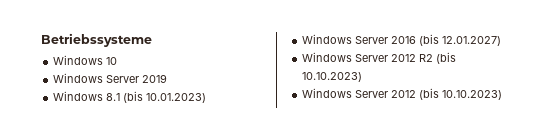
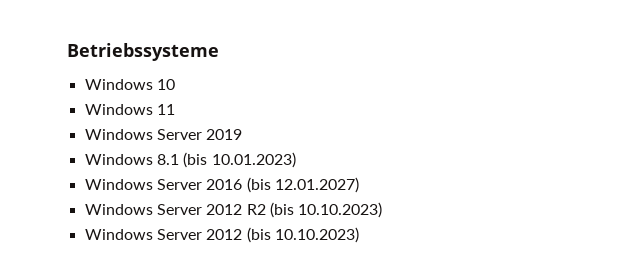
(118, 61) none -> [84,104,175,115] // Windows 11

